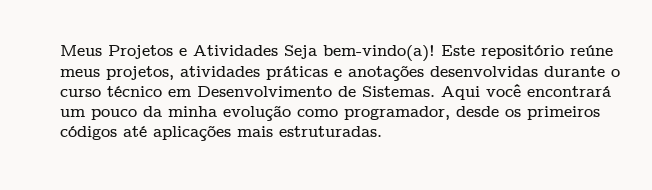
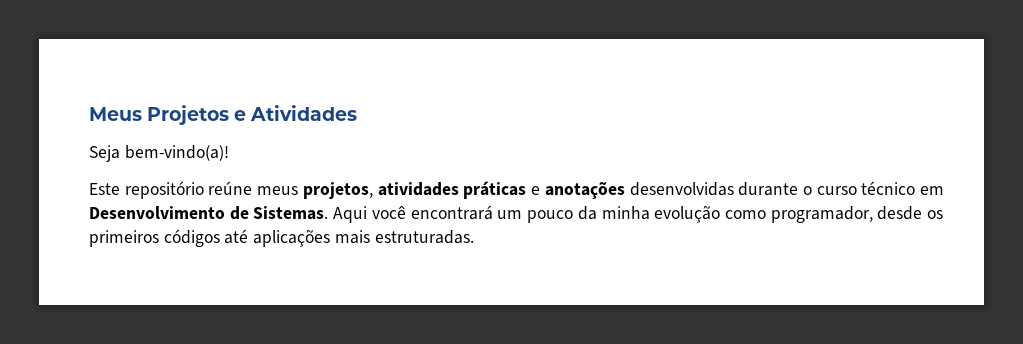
(278, 50) none -> (358, 113) //
(435, 53) none -> (229, 153) //

